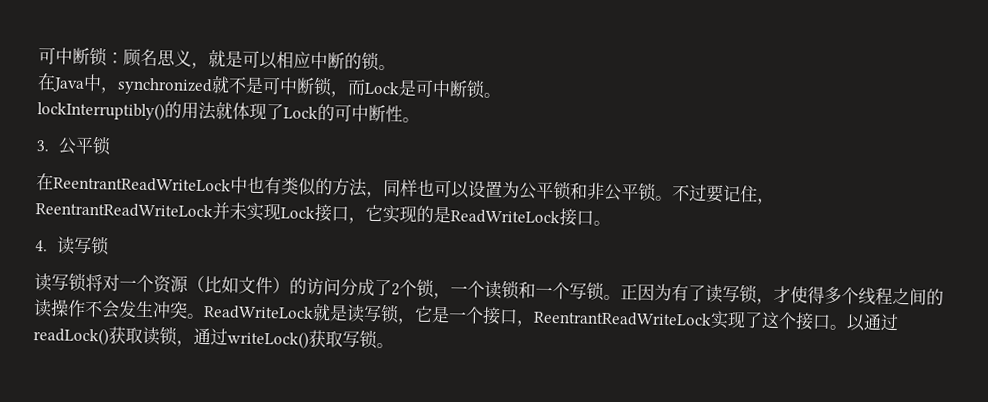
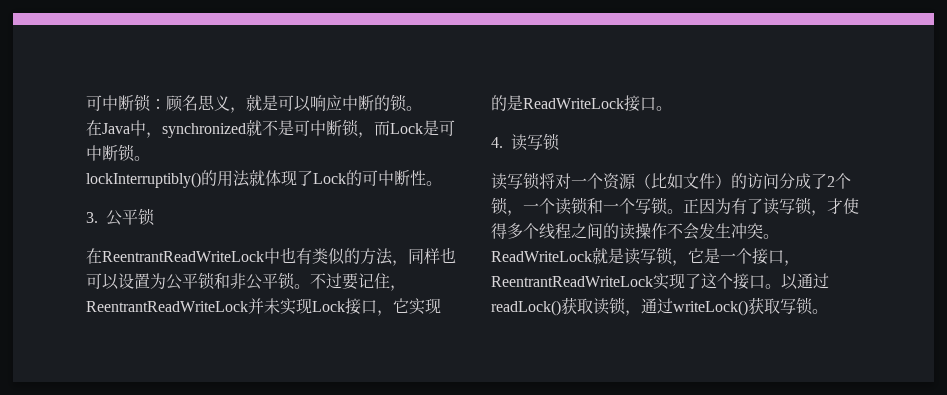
[276,51,294,69] 相 -> [310,95,326,111] 响

